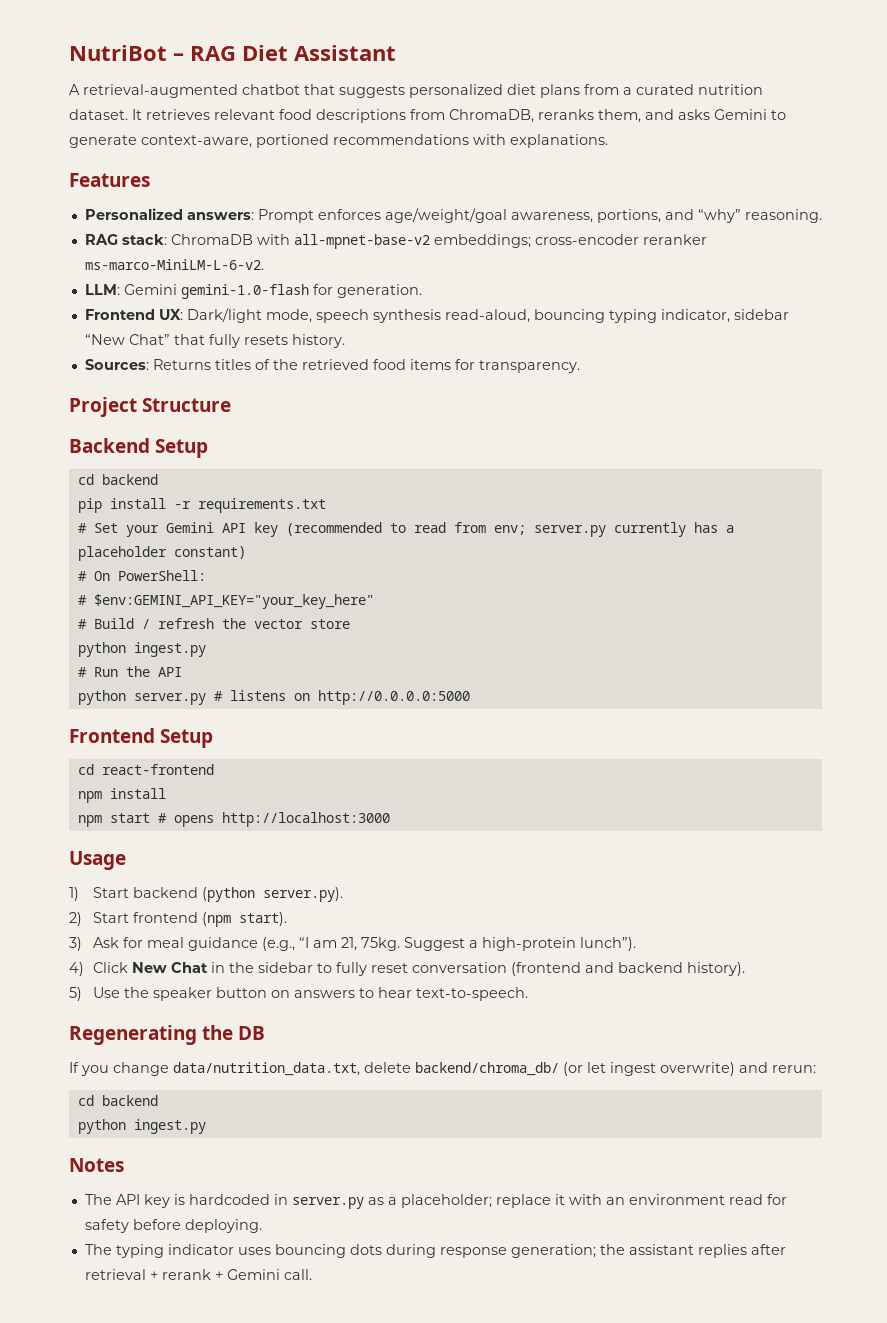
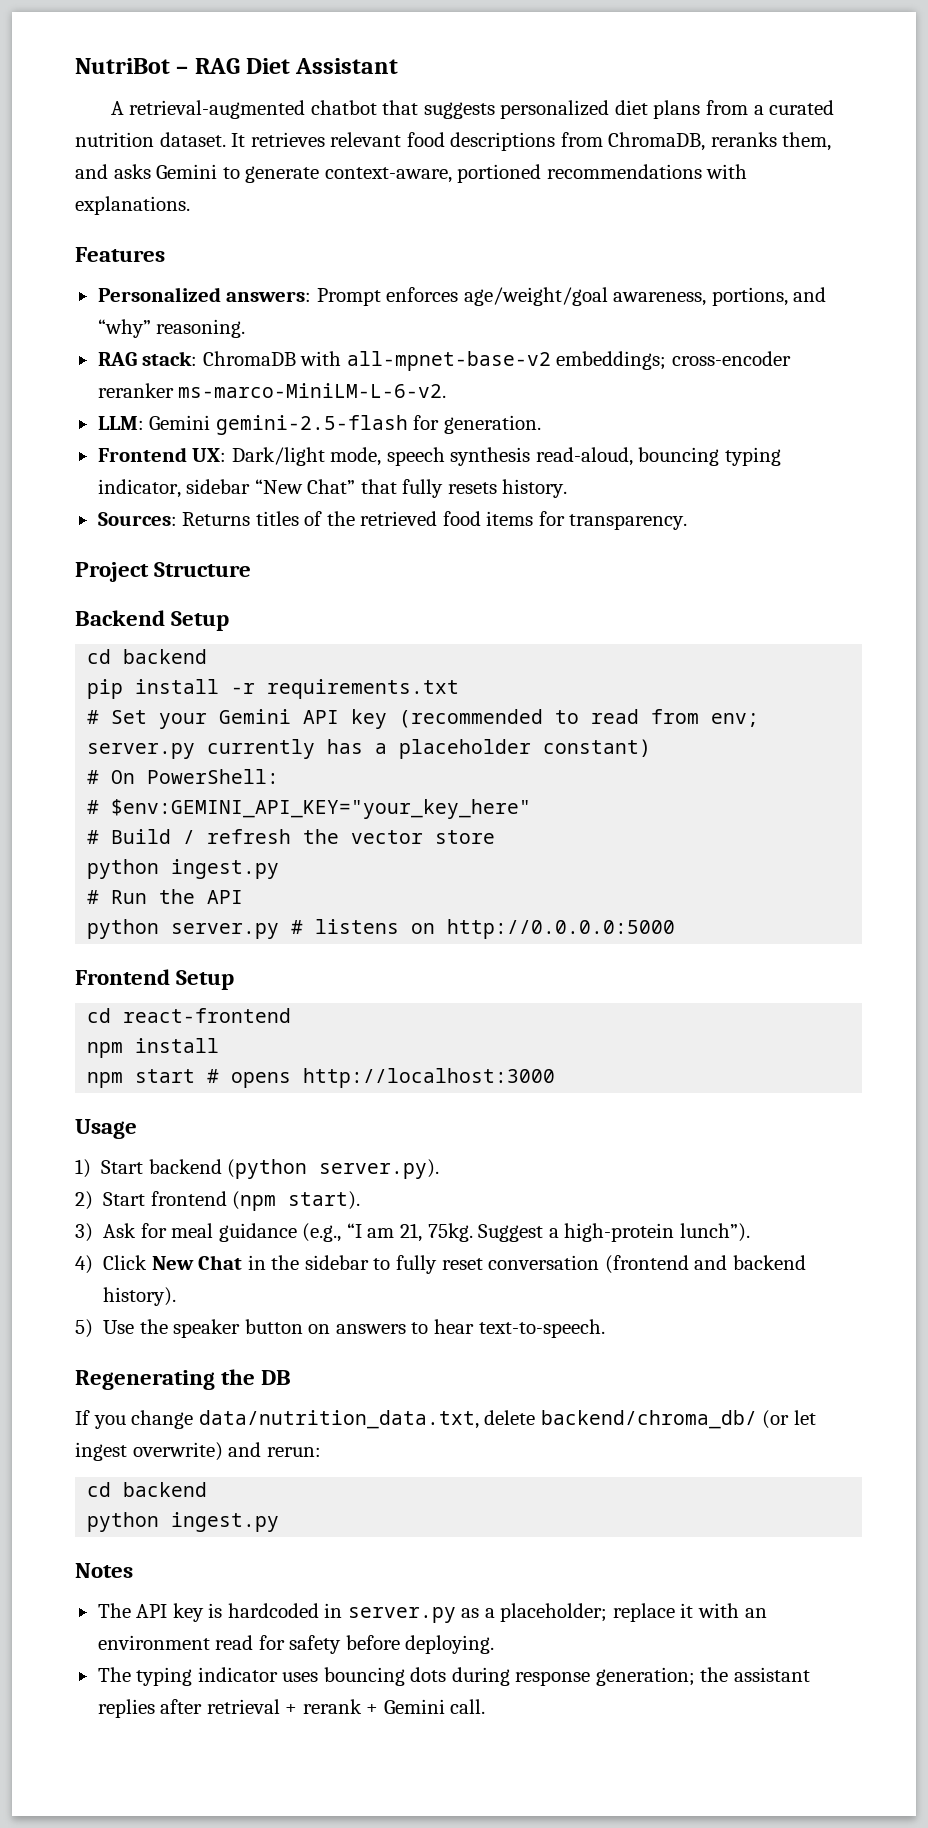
[180,284,309,299] gemini-1.0-flash -> [215,415,408,435] gemini-2.5-flash

